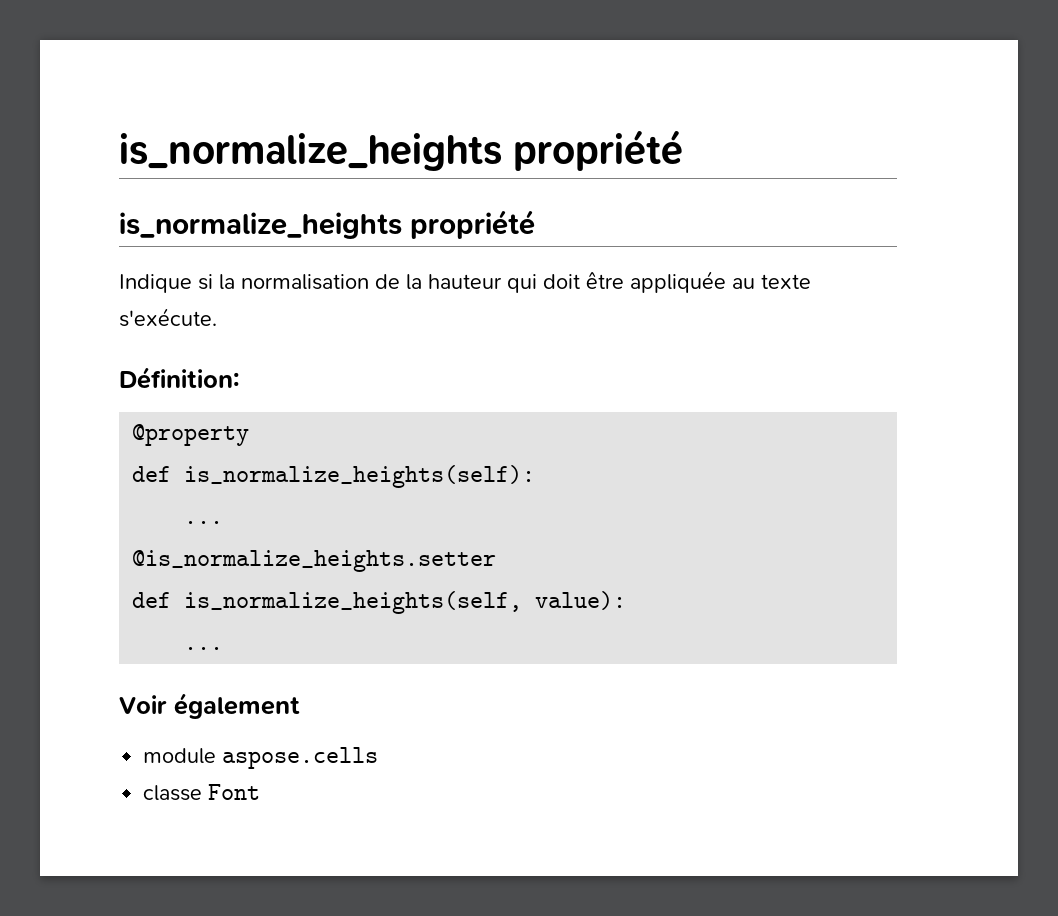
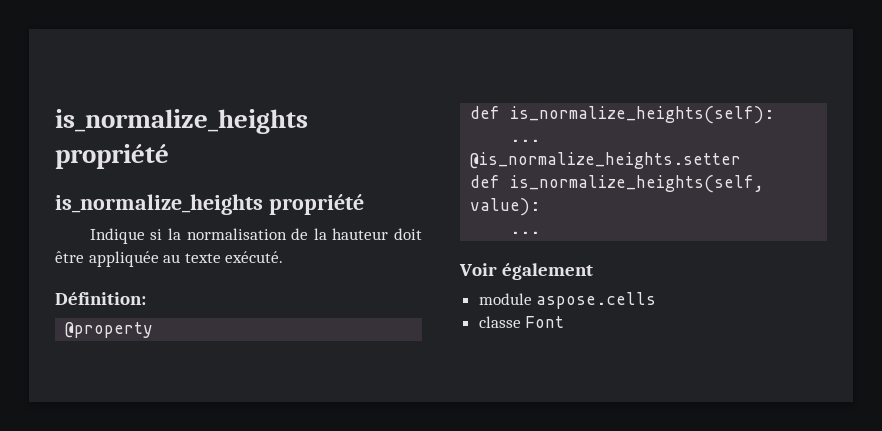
[507,274,537,293] qui -> (389, 234) none
[119,308,217,327] s'exécute. -> [225,251,284,263] exécuté.

